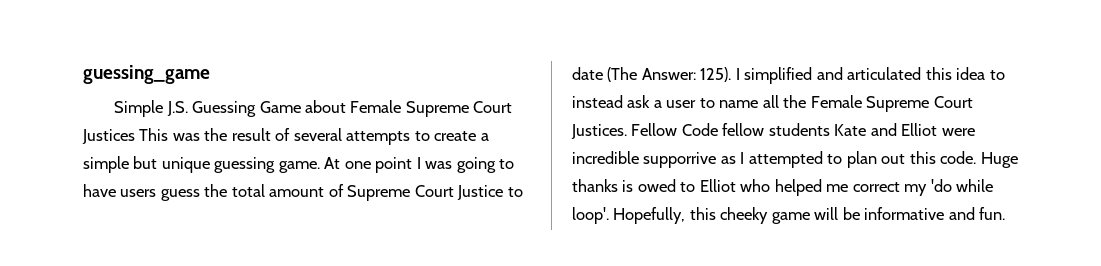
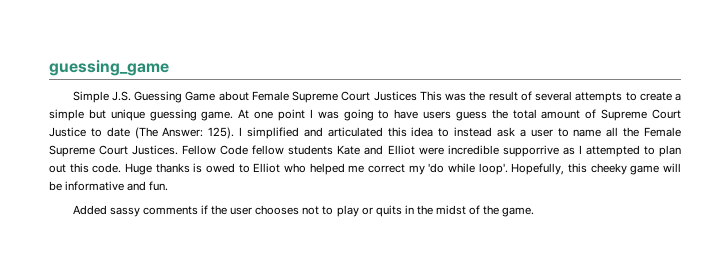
(1006, 213) none -> [72,205,535,217] // Added sassy comments if the user chooses not to play or quits in the midst of the game.

